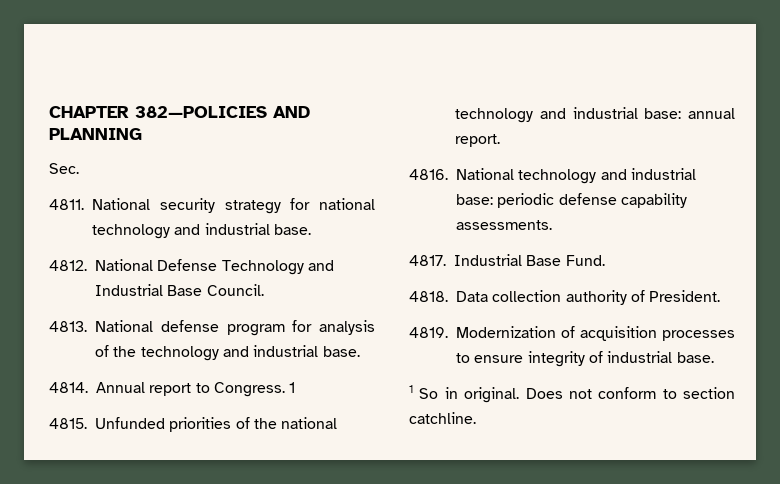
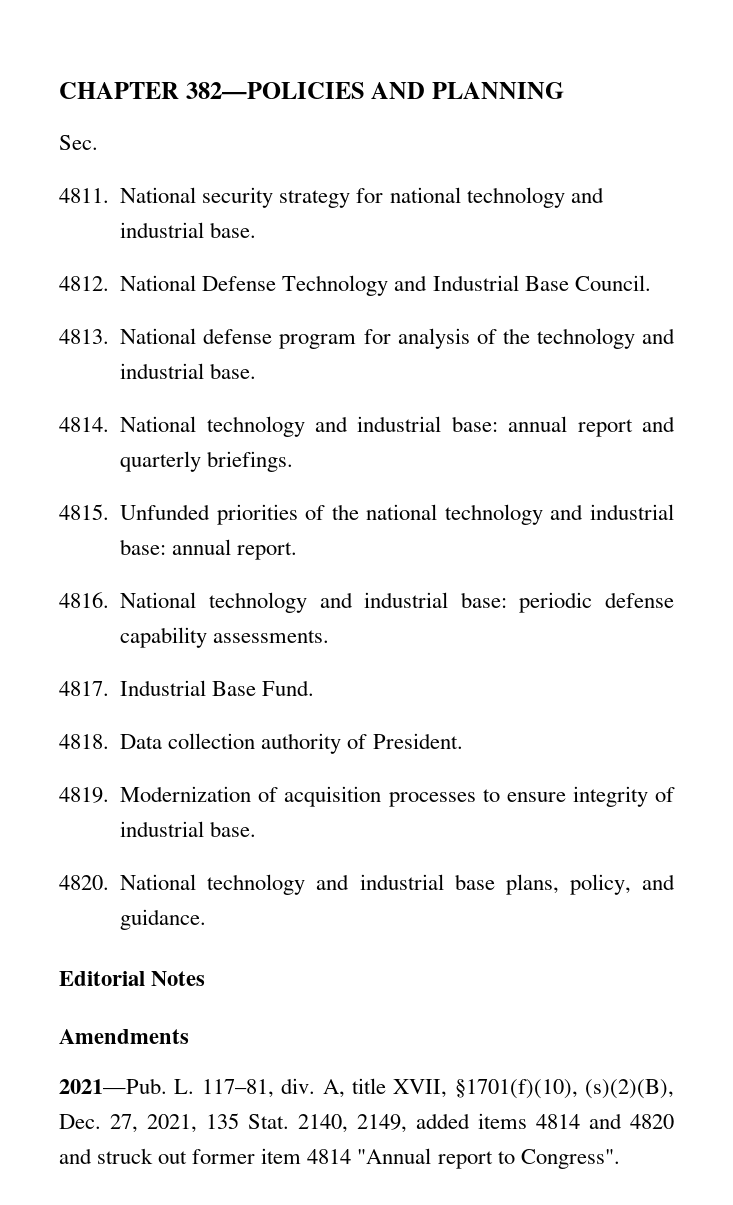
[96,382,296,397] Annual report to Congress. 1 -> [120,416,675,437] [120,451,294,472] National technology and industrial base: annual report and quarterly briefings.
[409,385,735,403] [409,412,476,424] 1 So in original. Does not conform to section catchline. -> [59,874,676,895] [120,909,207,930] [59,971,206,986] [59,1029,189,1044] [59,1078,674,1099] [59,1113,674,1133] [59,1148,620,1169] 4820. National technology and industrial base plans, policy, and guidance. // Editorial Notes // Amendments // 2021—Pub. L. 117–81, div. A, title XVII, §1701(f)(10), (s)(2)(B), Dec. 27, 2021, 135 Stat. 2140, 2149, added items 4814 and 4820 and struck out former item 4814 "Annual report to Congress".

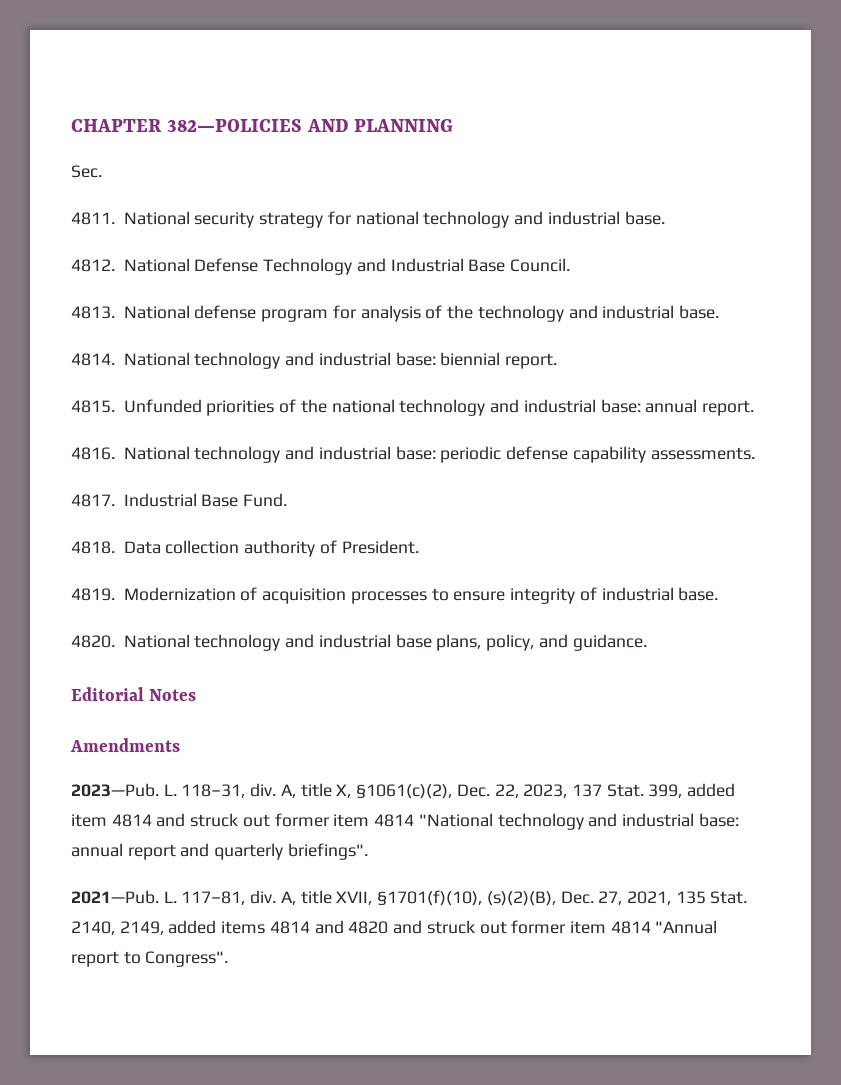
[508,416,675,437] [120,451,294,472] annual report and quarterly briefings. -> [440,352,558,369] biennial report.
(189, 1036) none -> [71,783,736,799] [71,813,739,830] [71,843,368,860] // 2023—Pub. L. 118–31, div. A, title X, §1061(c)(2), Dec. 22, 2023, 137 Stat. 399, added item 4814 and struck out former item 4814 "National technology and industrial base: annual report and quarterly briefings".

